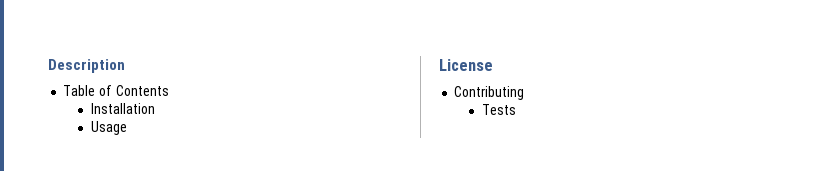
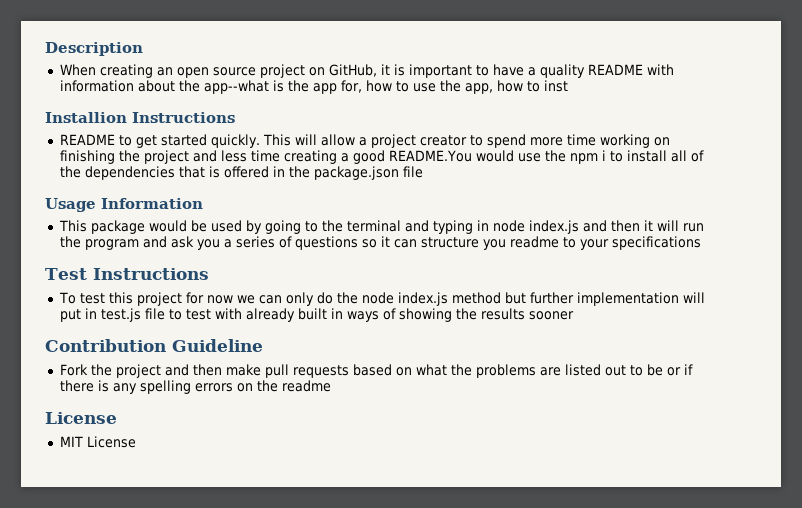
[63,85,169,96] [90,103,155,114] [90,121,127,135] Table of Contents // Installation // Usage -> [59,64,674,78] [59,80,568,94] [45,112,235,123] [59,134,670,148] [59,150,704,164] [59,166,423,180] [45,198,203,212] [58,220,704,234] [59,236,701,250] [45,268,209,280] [58,292,705,306] [59,308,574,322] [45,339,263,352] [59,364,693,378] [59,380,331,394] When creating an open source project on GitHub, it is important to have a quality README with information about the app--what is the app for, how to use the app, how to inst // Installion Instructions // README to get started quickly. This will allow a project creator to spend more time working on finishing the project and less time creating a good README.You would use the npm i to install all of the dependencies that is offered in the package.json file // Usage Information // This package would be used by going to the terminal and typing in node index.js and then it will run the program and ask you a series of questions so it can structure you readme to your specifications // Test Instructions // To test this project for now we can only do the node index.js method but further implementation will put in test.js file to test with already built in ways of showing the results sooner // Contribution Guideline // Fork the project and then make pull requests based on what the problems are listed out to be or if there is any spelling errors on the readme
[454,86,525,100] [481,104,516,115] Contributing // Tests -> [59,436,136,448] MIT License

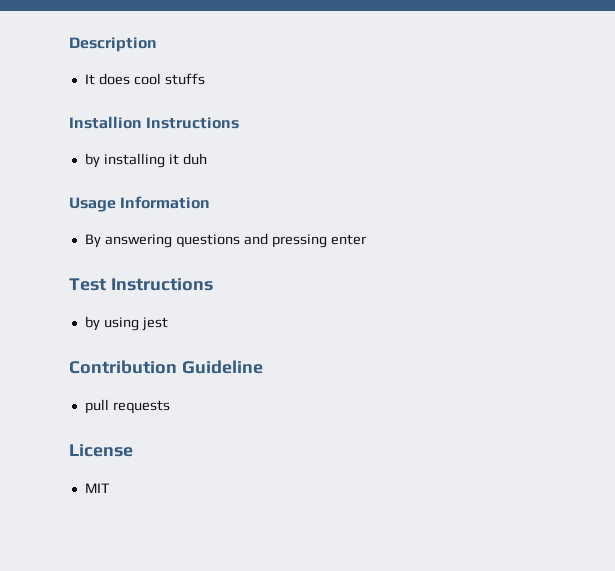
[59,64,674,78] [59,80,568,94] [45,112,235,123] [59,134,670,148] [59,150,704,164] [59,166,423,180] [45,198,203,212] [58,220,704,234] [59,236,701,250] [45,268,209,280] [58,292,705,306] [59,308,574,322] [45,339,263,352] [59,364,693,378] [59,380,331,394] When creating an open source project on GitHub, it is important to have a quality README with information about the app--what is the app for, how to use the app, how to inst // Installion Instructions // README to get started quickly. This will allow a project creator to spend more time working on finishing the project and less time creating a good README.You would use the npm i to install all of the dependencies that is offered in the package.json file // Usage Information // This package would be used by going to the terminal and typing in node index.js and then it will run the program and ask you a series of questions so it can structure you readme to your specifications // Test Instructions // To test this project for now we can only do the node index.js method but further implementation will put in test.js file to test with already built in ways of showing the results sooner // Contribution Guideline // Fork the project and then make pull requests based on what the problems are listed out to be or if there is any spelling errors on the readme -> [84,73,205,85] [69,116,240,129] [84,153,207,168] [69,196,211,212] [84,233,366,248] [69,278,213,291] [84,316,168,331] [69,360,263,374] [84,399,170,414] It does cool stuffs // Installion Instructions // by installing it duh // Usage Information // By answering questions and pressing enter // Test Instructions // by using jest // Contribution Guideline // pull requests
[86,436,136,448] License -> (110, 488) none

